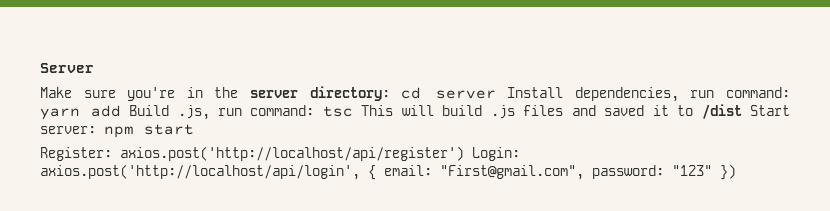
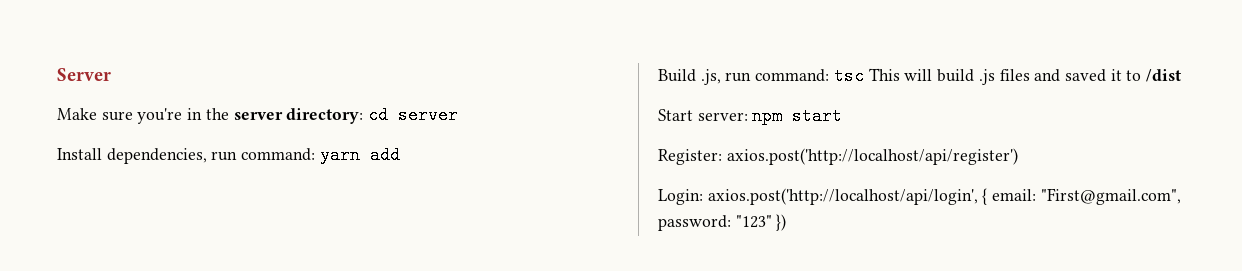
(496, 94) none -> (459, 115) //
(121, 111) none -> (400, 155) //
(742, 111) none -> (1182, 75) //
(464, 153) none -> (1018, 156) //

